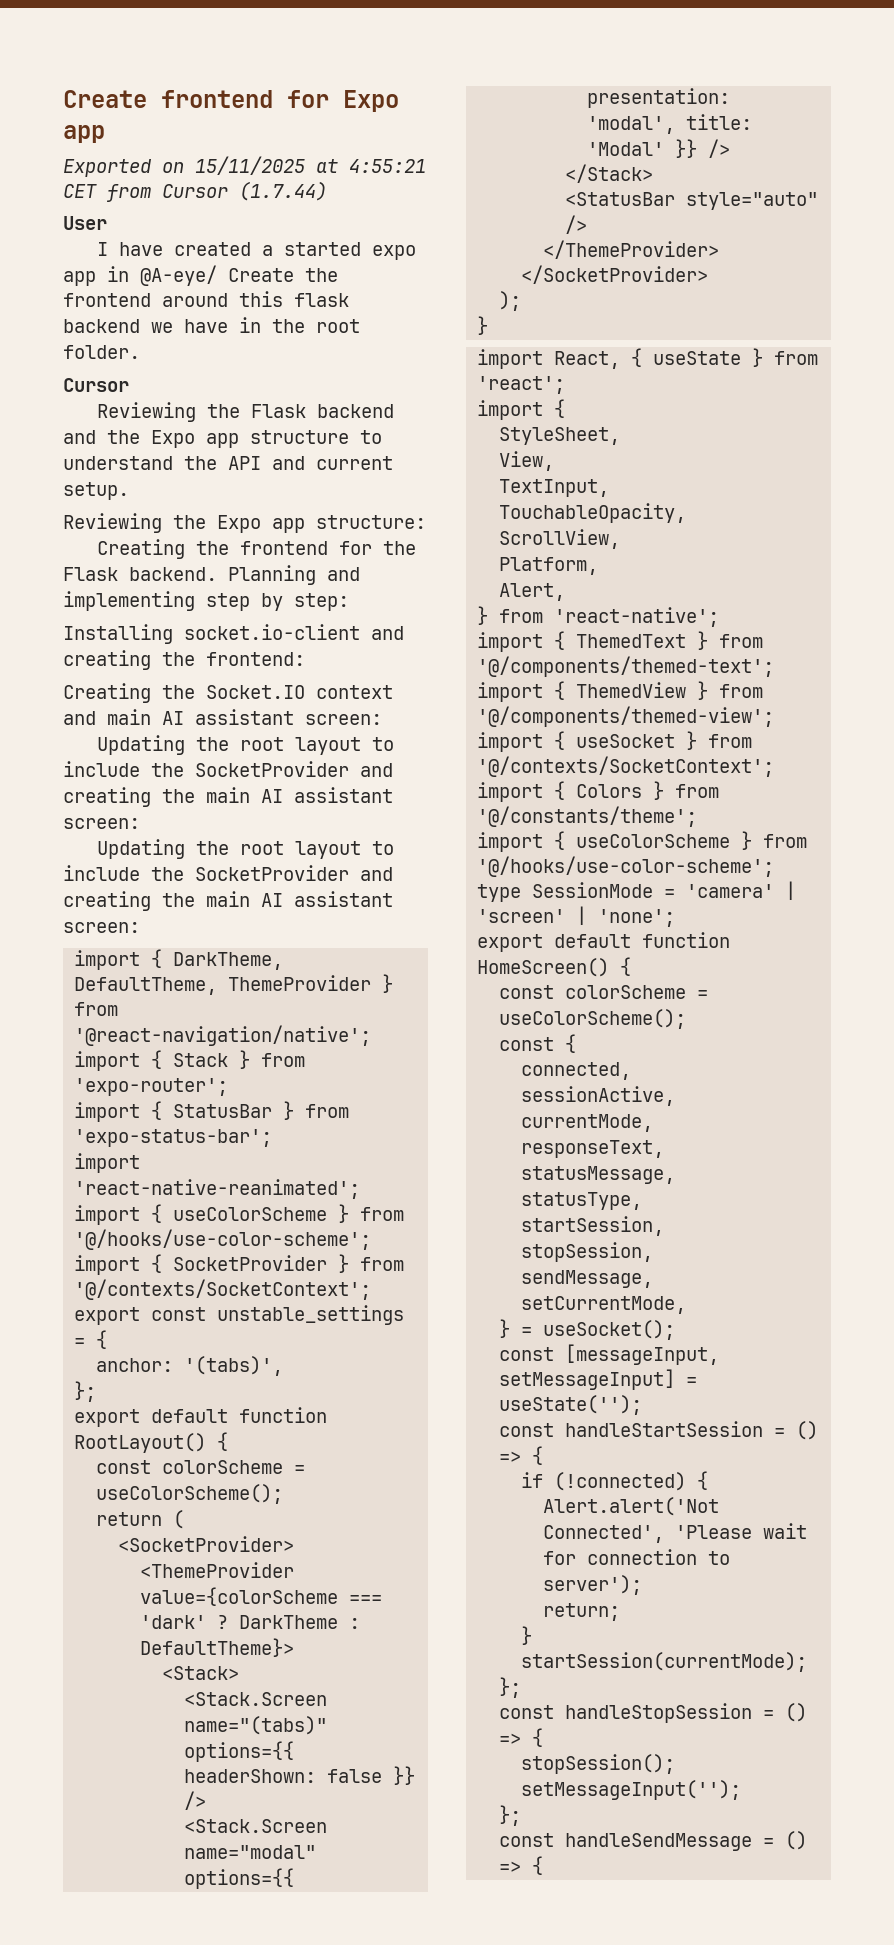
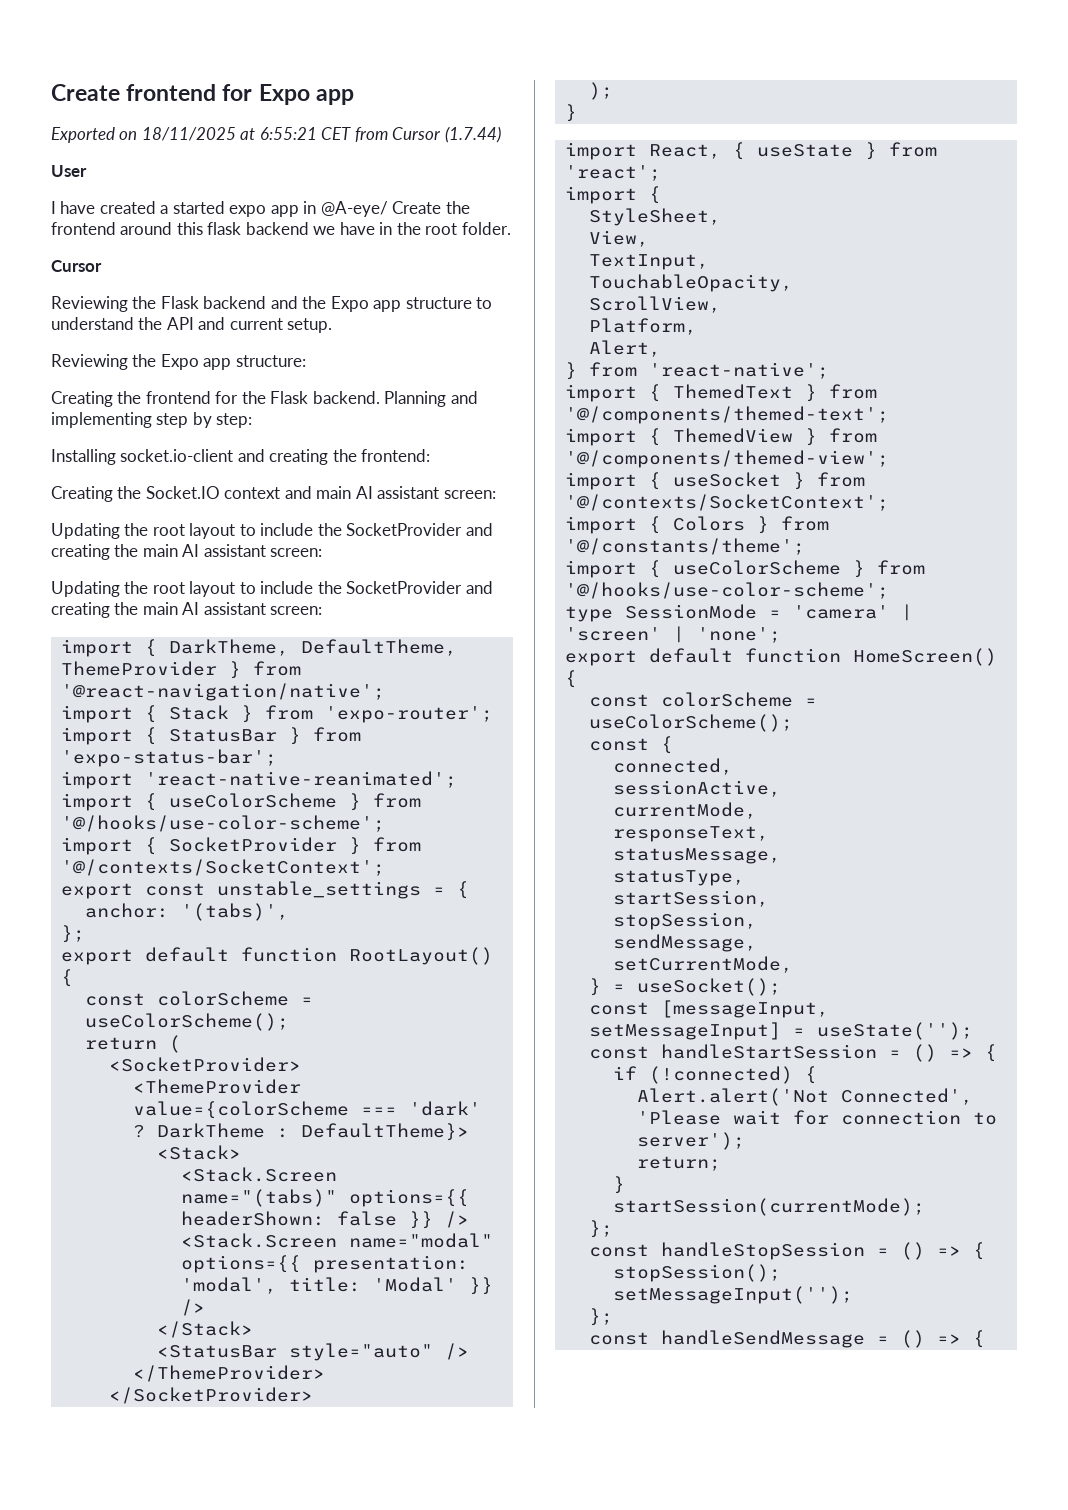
[195,156,426,175] 15/11/2025 at 4:55:21 -> [141,127,317,141] 18/11/2025 at 6:55:21

